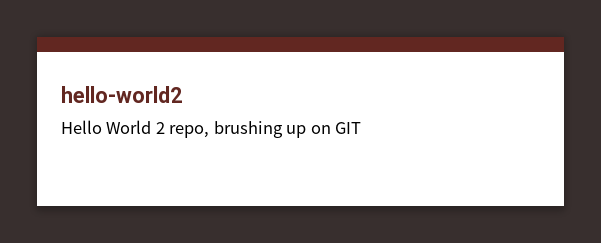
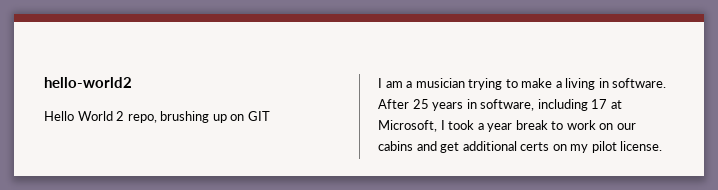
(362, 128) none -> [378,78,667,90] [378,99,622,111] [378,120,636,132] [378,141,663,153] // I am a musician trying to make a living in software. After 25 years in software, including 17 at Microsoft, I took a year break to work on our cabins and get additional certs on my pilot license.

